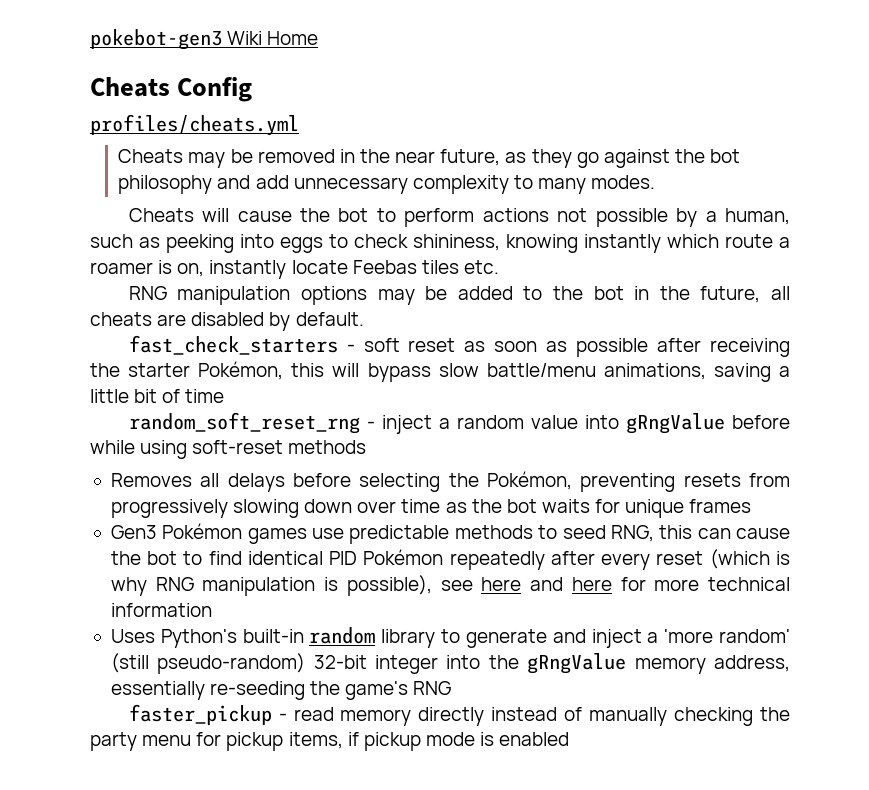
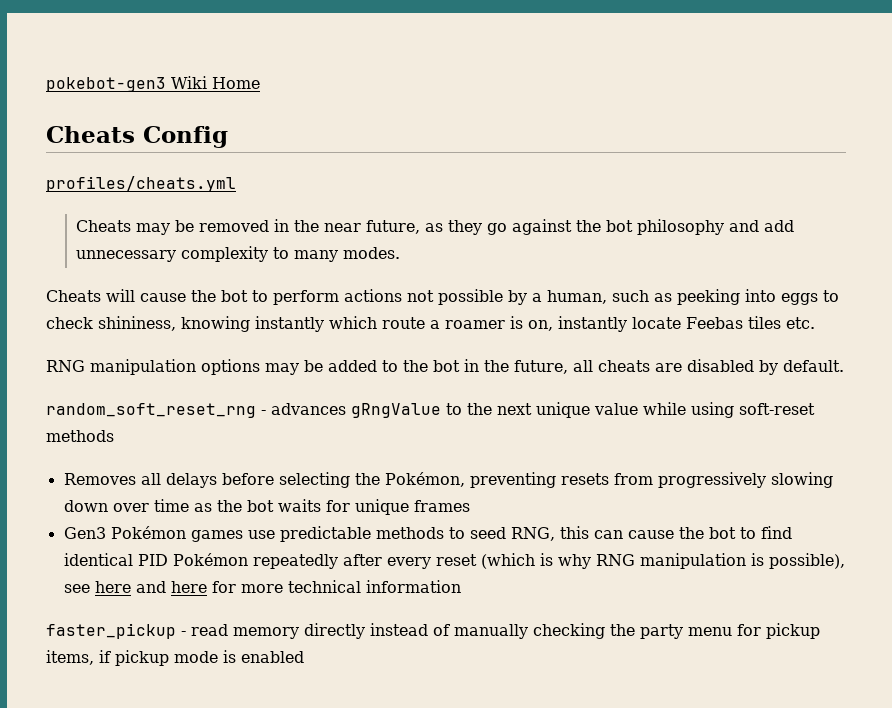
[128,335,791,357] [90,361,791,382] [90,389,225,403] [128,412,790,434] fast_check_starters - soft reset as soon as possible after receiving the starter Pokémon, this will bypass slow battle/menu animations, saving a little bit of time // random_soft_reset_rng - inject a random value into gRngValue before -> [46,402,638,418] random_soft_reset_rng - advances gRngValue to the next unique value
[110,627,791,648] [110,653,791,674] [110,681,452,700] // Uses Python's built-in random library to generate and inject a 'more random' (still pseudo-random) 32-bit integer into the gRngValue memory address, essentially re-seeding the game's RNG -> (461, 586) none

